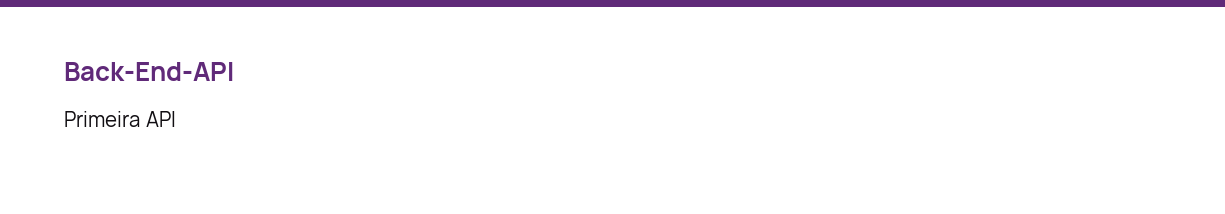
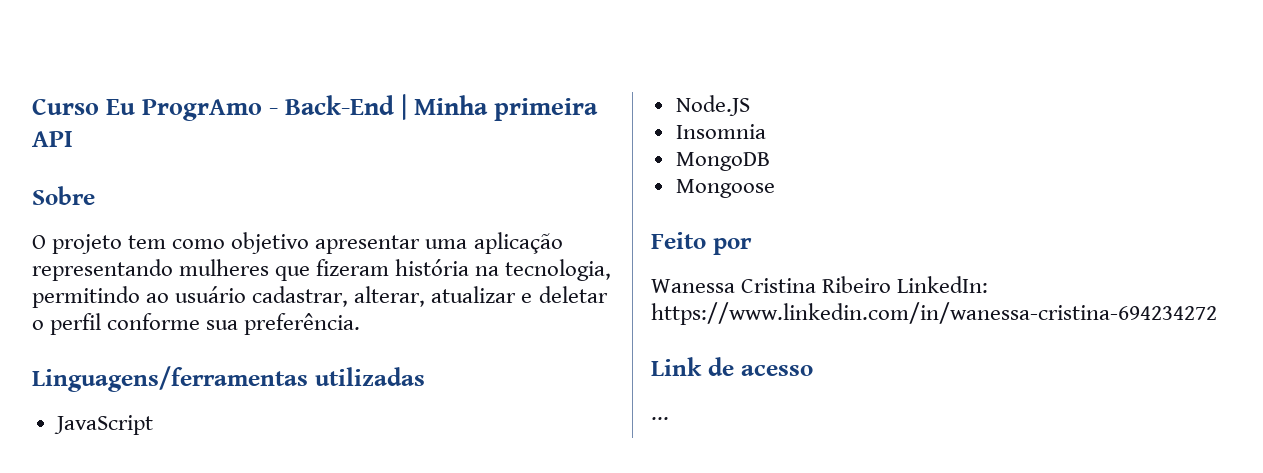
[64,62,234,81] [64,111,176,127] Back-End-API // Primeira API -> [32,94,599,121] [32,131,73,147] [32,186,95,205] [32,232,563,254] [32,259,612,281] [32,286,608,308] [32,313,361,335] [32,366,425,392] [53,415,153,435] [675,95,750,116] [675,124,766,139] [675,152,770,171] [675,179,775,198] [651,232,752,255] [651,276,989,293] [651,302,1217,325] [651,357,813,376] [651,417,669,420] Curso Eu ProgrAmo - Back-End | Minha primeira API // Sobre // O projeto tem como objetivo apresentar uma aplicação representando mulheres que fizeram história na tecnologia, permitindo ao usuário cadastrar, alterar, atualizar e deletar o perfil conforme sua preferência. // Linguagens/ferramentas utilizadas // JavaScript // Node.JS // Insomnia // MongoDB // Mongoose // Feito por // Wanessa Cristina Ribeiro LinkedIn: https://www.linkedin.com/in/wanessa-cristina-694234272 // Link de acesso // ...

